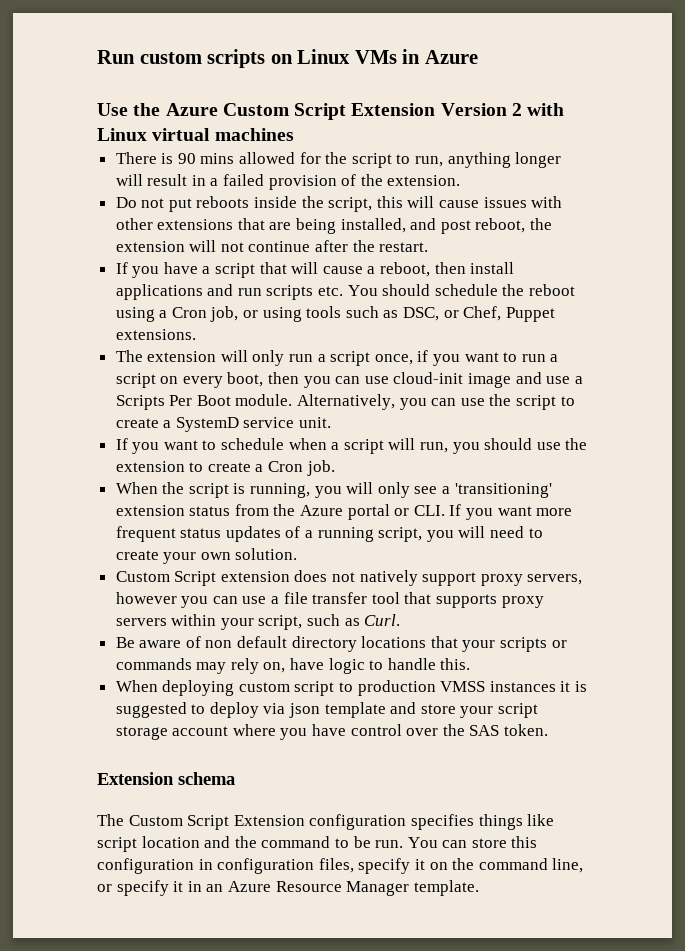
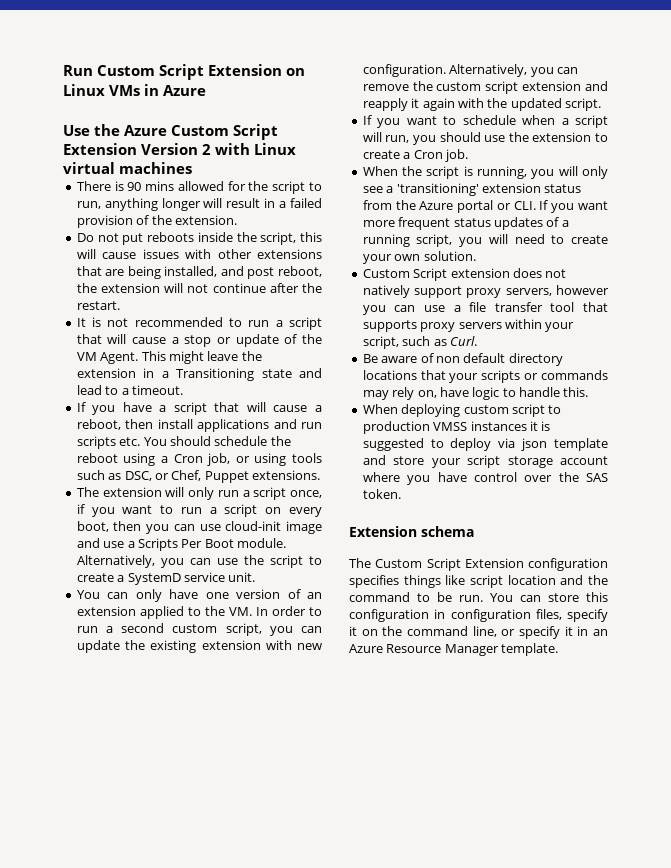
[139,49,266,68] custom scripts -> [97,64,283,80] Custom Script Extension
(429, 247) none -> [76,317,323,330] [76,334,322,347] [76,351,262,364] [76,368,322,381] [76,385,183,395] // It is not recommended to run a script that will cause a stop or update of the VM Agent. This might leave the extension in a Transitioning state and lead to a timeout.
(332, 422) none -> [76,589,322,602] [76,606,322,619] [76,623,322,636] [76,640,322,653] [362,64,578,77] [362,81,608,94] [362,98,601,111] // You can only have one version of an extension applied to the VM. In order to run a second custom script, you can update the existing extension with new configuration. Alternatively, you can remove the custom script extension and reapply it again with the updated script.

